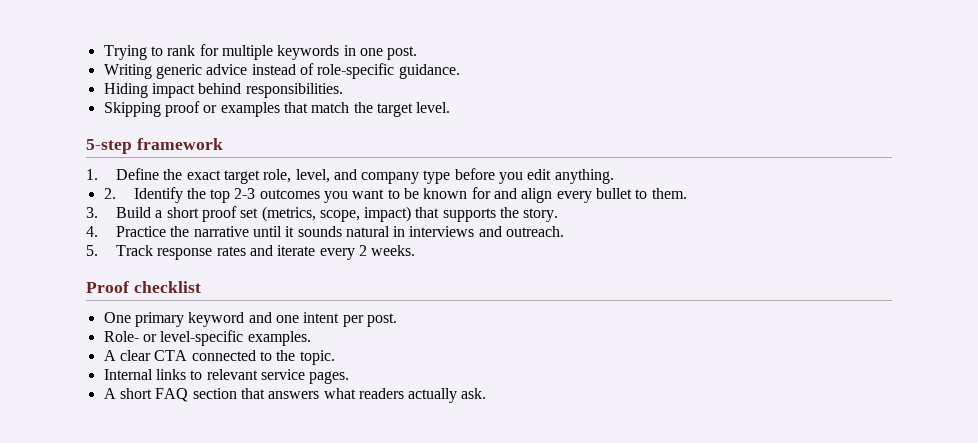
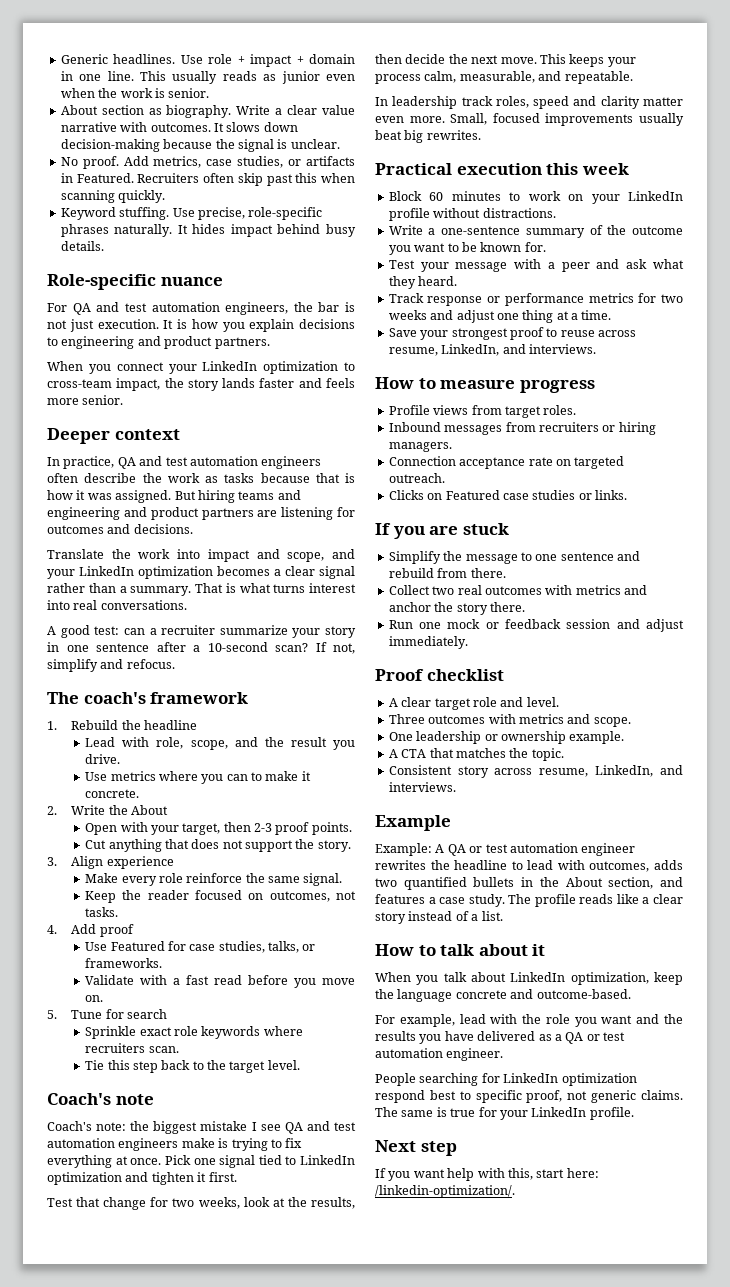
[103,44,418,60] [103,63,460,79] [103,83,343,98] [103,101,451,117] [86,138,223,154] [86,168,614,184] [103,187,320,203] Trying to rank for multiple keywords in one post. // Writing generic advice instead of role-specific guidance. // Hiding impact behind responsibilities. // Skipping proof or examples that match the target level. // 5-step framework // 1. Define the exact target role, level, and company type before you edit anything. // 2. Identify the top 2-3 outcomes -> [60,54,356,67] [60,71,355,84] [60,88,210,98] [60,105,355,118] [60,122,298,132] [60,139,340,152] [60,156,355,169] [60,173,355,186] [60,190,166,203] [60,207,323,220] [60,224,356,237] [60,241,104,251] [47,274,223,290] [47,302,355,315] [47,319,355,332] [47,336,270,349] [47,361,355,374] [47,378,355,391] [47,395,124,405] [47,428,180,444] [47,456,322,469] [47,473,355,483] [47,490,301,503] [47,507,355,520] [47,524,193,534] [47,549,356,562] [47,566,355,579] [47,583,356,596] [47,600,187,610] [47,625,356,638] [47,642,355,654] [47,659,175,672] [47,692,249,704] [47,720,198,730] [85,737,355,750] [85,754,121,764] [85,771,311,784] [85,789,140,798] [47,805,169,815] [85,822,352,835] [85,839,351,852] [47,856,174,869] [85,873,343,886] [85,890,356,903] [85,907,119,917] [47,924,134,937] [85,941,316,953] [85,958,163,968] [85,975,356,988] [85,995,104,1002] [47,1009,168,1019] [85,1026,303,1039] [85,1043,179,1053] [85,1060,300,1073] [47,1093,154,1105] [47,1121,356,1134] [47,1138,303,1151] [47,1155,355,1168] [47,1172,237,1185] [47,1197,355,1210] [375,54,636,67] [375,71,633,84] [375,96,683,109] [375,113,684,126] [375,130,481,143] [375,163,629,175] [388,191,683,204] [388,208,556,221] [388,225,683,238] Generic headlines. Use role + impact + domain in one line. This usually reads as junior even when the work is senior. // About section as biography. Write a clear value narrative with outcomes. It slows down decision-making because the signal is unclear. // No proof. Add metrics, case studies, or artifacts in Featured. Recruiters often skip past this when scanning quickly. // Keyword stuffing. Use precise, role-specific phrases naturally. It hides impact behind busy details. // Role-specific nuance // For QA and test automation engineers, the bar is not just execution. It is how you explain decisions to engineering and product partners. // When you connect your LinkedIn optimization to cross-team impact, the story lands faster and feels more senior. // Deeper context // In practice, QA and test automation engineers often describe the work as tasks because that is how it was assigned. But hiring teams and engineering and product partners are listening for outcomes and decisions. // Translate the work into impact and scope, and your LinkedIn optimization becomes a clear signal rather than a summary. That is what turns interest into real conversations. // A good test: can a recruiter summarize your story in one sentence after a 10-second scan? If not, simplify and refocus. // The coach's framework // 1. Rebuild the headline // Lead with role, scope, and the result you drive. // Use metrics where you can to make it concrete. // 2. Write the About // Open with your target, then 2-3 proof points. // Cut anything that does not support the story. // 3. Align experience // Make every role reinforce the same signal. // Keep the reader focused on outcomes, not tasks. // 4. Add proof // Use Featured for case studies, talks, or frameworks. // Validate with a fast read before you move on. // 5. Tune for search // Sprinkle exact role keywords where recruiters scan. // Tie this step back to the target level. // Coach's note // Coach's note: the biggest mistake I see QA and test automation engineers make is trying to fix everything at once. Pick one signal tied to LinkedIn optimization and tighten it first. // Test that change for two weeks, look at the results, then decide the next move. This keeps your process calm, measurable, and repeatable. // In leadership track roles, speed and clarity matter even more. Small, focused improvements usually beat big rewrites. // Practical execution this week // Block 60 minutes to work on your LinkedIn profile without distractions. // Write a one-sentence summary of the outcome
[471,187,687,203] [86,206,559,222] [86,226,565,237] [86,245,416,260] [86,281,201,293] [103,312,397,327] [103,330,311,346] [103,350,335,365] [103,369,350,384] [103,388,487,403] for and align every bullet to them. // 3. Build a short proof set (metrics, scope, impact) that supports the story. // 4. Practice the narrative until it sounds natural in interviews and outreach. // 5. Track response rates and iterate every 2 weeks. // Proof checklist // One primary keyword and one intent per post. // Role- or level-specific examples. // A clear CTA connected to the topic. // Internal links to relevant service pages. // A short FAQ section that answers what readers actually ask. -> [524,242,546,252] [388,259,684,272] [388,276,458,289] [388,293,683,306] [388,310,612,323] [388,327,636,340] [388,344,596,356] [375,377,595,393] [388,405,577,418] [388,422,656,435] [388,442,452,452] [388,456,625,469] [388,473,445,483] [388,490,627,500] [375,523,509,539] [388,551,640,564] [388,568,506,578] [388,585,647,595] [388,602,525,615] [388,619,684,632] [388,636,468,649] [375,669,504,681] [388,697,559,710] [388,714,631,727] [388,731,625,744] [388,748,564,761] [388,765,683,778] [388,782,456,792] [375,815,451,831] [375,843,636,856] [375,860,683,872] [375,877,683,890] [375,894,683,907] [375,911,503,924] [375,944,546,956] [375,972,683,985] [375,989,631,1002] [375,1014,683,1027] [375,1031,625,1044] [375,1048,504,1061] [375,1073,637,1086] [375,1090,683,1103] [375,1107,634,1120] [375,1140,457,1156] [375,1168,599,1181] [375,1185,515,1198] for. // Test your message with a peer and ask what they heard. // Track response or performance metrics for two weeks and adjust one thing at a time. // Save your strongest proof to reuse across resume, LinkedIn, and interviews. // How to measure progress // Profile views from target roles. // Inbound messages from recruiters or hiring managers. // Connection acceptance rate on targeted outreach. // Clicks on Featured case studies or links. // If you are stuck // Simplify the message to one sentence and rebuild from there. // Collect two real outcomes with metrics and anchor the story there. // Run one mock or feedback session and adjust immediately. // Proof checklist // A clear target role and level. // Three outcomes with metrics and scope. // One leadership or ownership example. // A CTA that matches the topic. // Consistent story across resume, LinkedIn, and interviews. // Example // Example: A QA or test automation engineer rewrites the headline to lead with outcomes, adds two quantified bullets in the About section, and features a case study. The profile reads like a clear story instead of a list. // How to talk about it // When you talk about LinkedIn optimization, keep the language concrete and outcome-based. // For example, lead with the role you want and the results you have delivered as a QA or test automation engineer. // People searching for LinkedIn optimization respond best to specific proof, not generic claims. The same is true for your LinkedIn profile. // Next step // If you want help with this, start here: /linkedin-optimization/.

